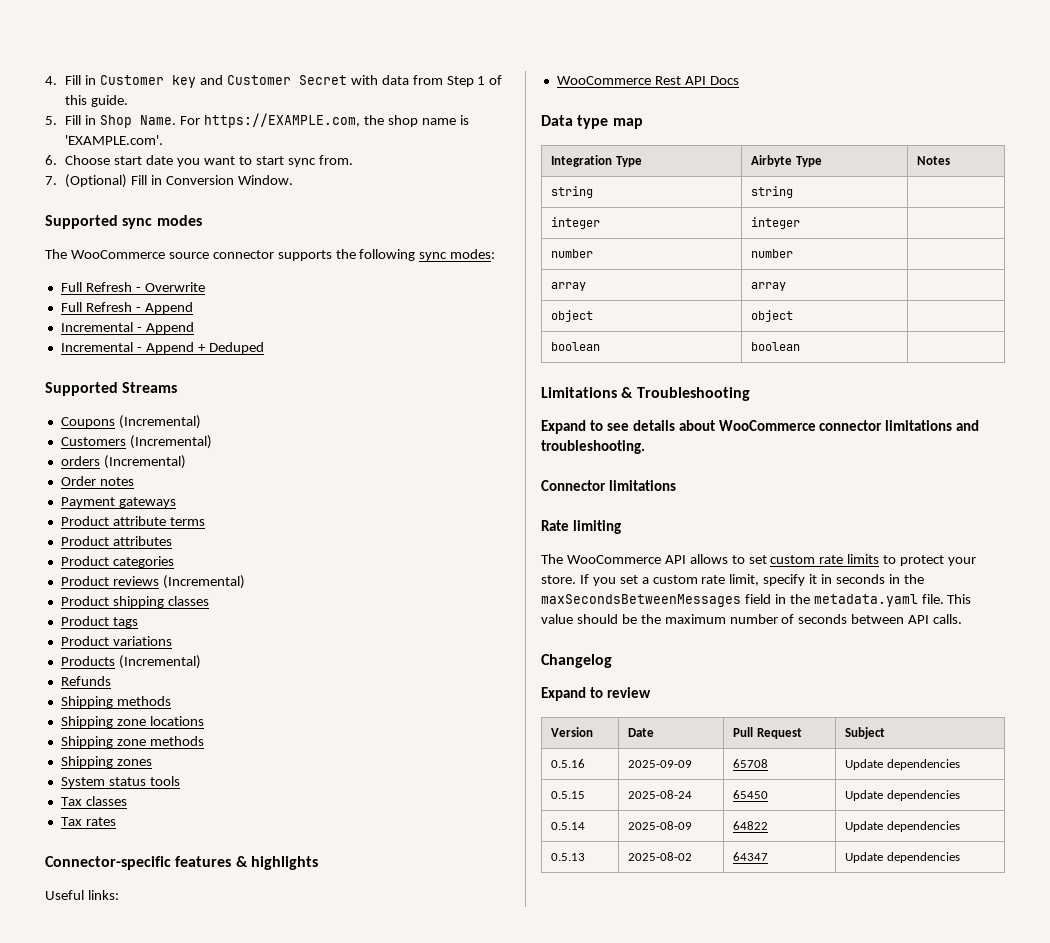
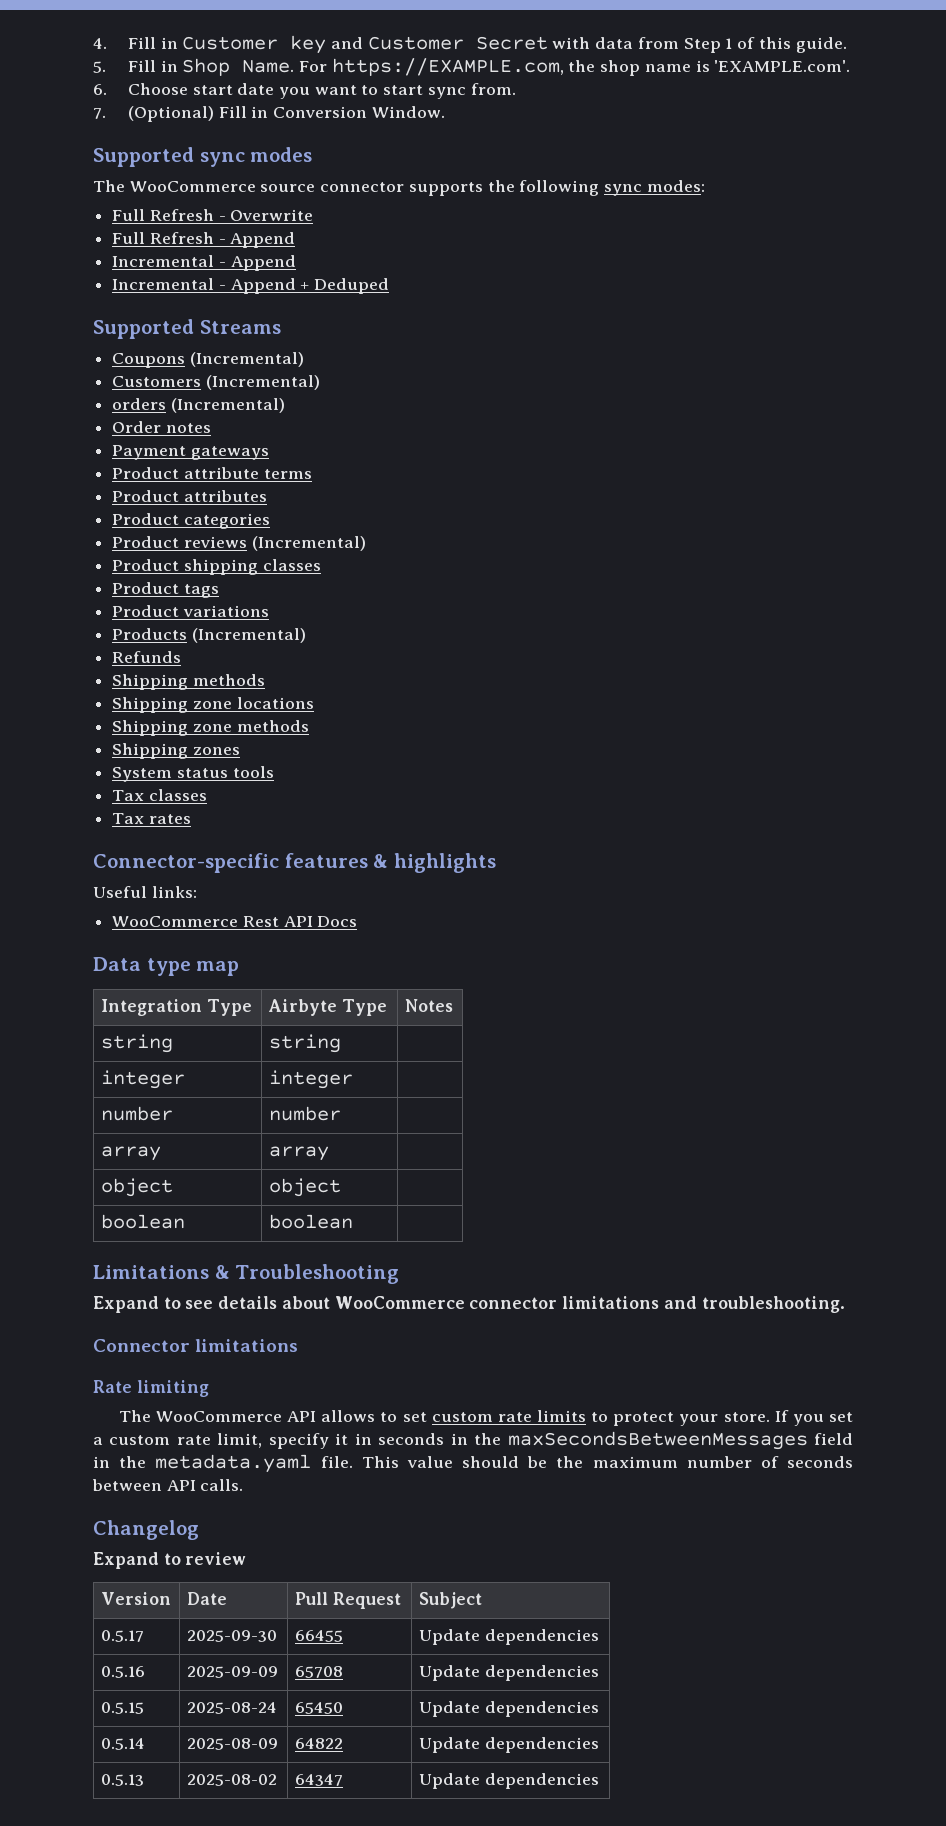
(886, 733) none -> [100,1630,144,1642] [186,1630,277,1642] [294,1630,343,1642] [418,1629,599,1645] // 0.5.17 | 2025-09-30 | 66455 | Update dependencies

